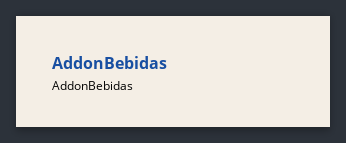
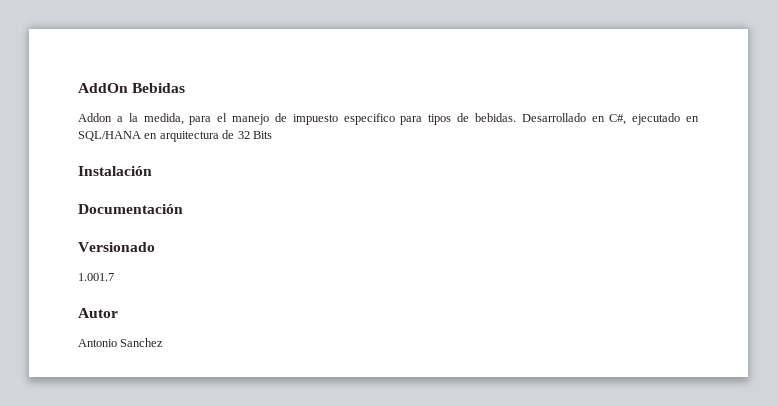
[52,56,167,69] [52,81,133,90] AddonBebidas // AddonBebidas -> [78,83,186,93] [78,113,699,125] [78,130,272,142] [78,166,152,176] [78,204,183,214] [78,242,155,252] [78,273,114,281] [78,308,118,318] [78,338,164,347] AddOn Bebidas // Addon a la medida, para el manejo de impuesto especifico para tipos de bebidas. Desarrollado en C#, ejecutado en SQL/HANA en arquitectura de 32 Bits // Instalación // Documentación // Versionado // 1.001.7 // Autor // Antonio Sanchez

